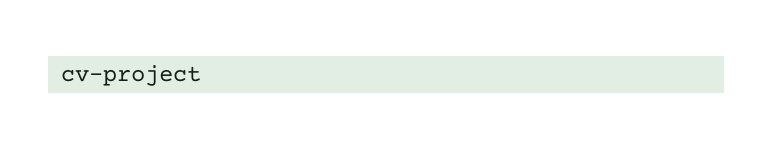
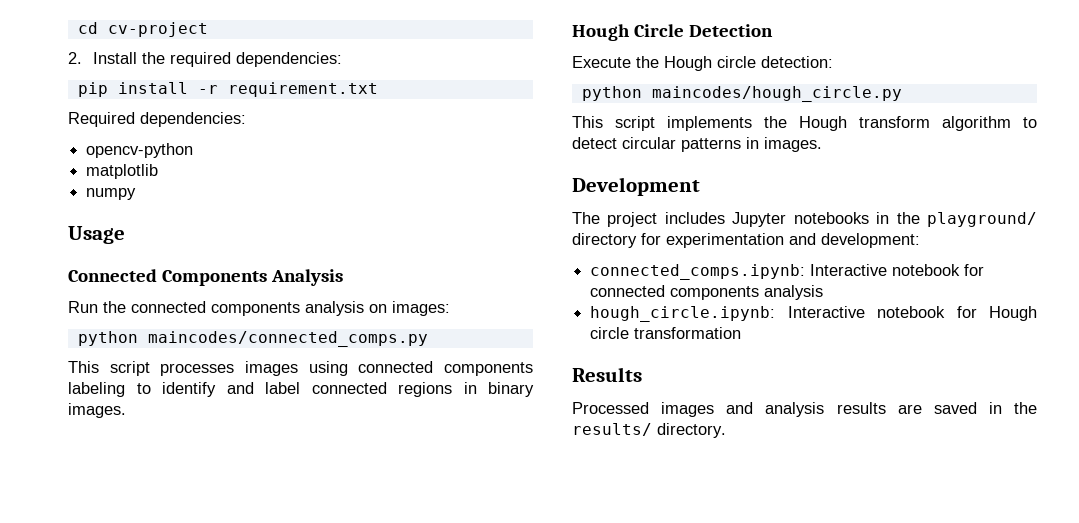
(60, 75) none -> [77,22,98,34] cd
(201, 75) none -> [68,52,342,67] [77,82,378,97] [68,112,246,127] [86,143,194,158] [86,164,159,179] [86,188,137,200] [68,226,125,244] [68,269,344,286] [68,301,450,316] [77,331,428,347] [68,361,533,376] [68,382,534,397] [68,403,126,418] [572,24,774,41] [572,56,833,71] [581,86,902,102] [572,116,1037,131] [572,137,822,152] [572,177,700,196] [572,212,1037,227] [572,233,920,248] [590,264,985,280] [590,285,824,300] [590,306,1037,322] [590,327,742,339] [572,367,642,382] [572,402,1037,417] [572,423,726,438] // 2. Install the required dependencies: // pip install -r requirement.txt // Required dependencies: // opencv-python // matplotlib // numpy // Usage // Connected Components Analysis // Run the connected components analysis on images: // python maincodes/connected_comps.py // This script processes images using connected components labeling to identify and label connected regions in binary images. // Hough Circle Detection // Execute the Hough circle detection: // python maincodes/hough_circle.py // This script implements the Hough transform algorithm to detect circular patterns in images. // Development // The project includes Jupyter notebooks in the playground/ directory for experimentation and development: // connected_comps.ipynb: Interactive notebook for connected components analysis // hough_circle.ipynb: Interactive notebook for Hough circle transformation // Results // Processed images and analysis results are saved in the results/ directory.

